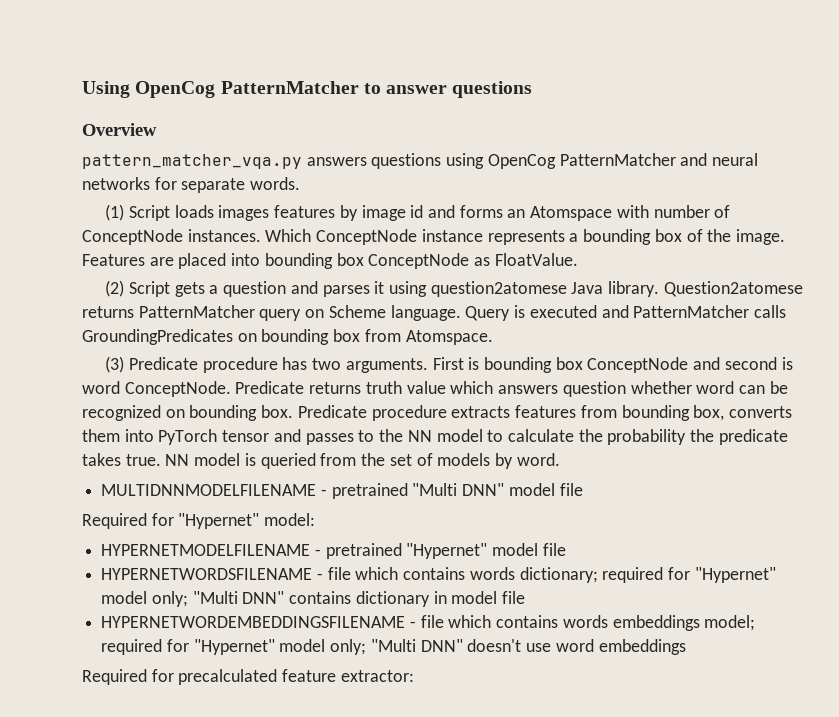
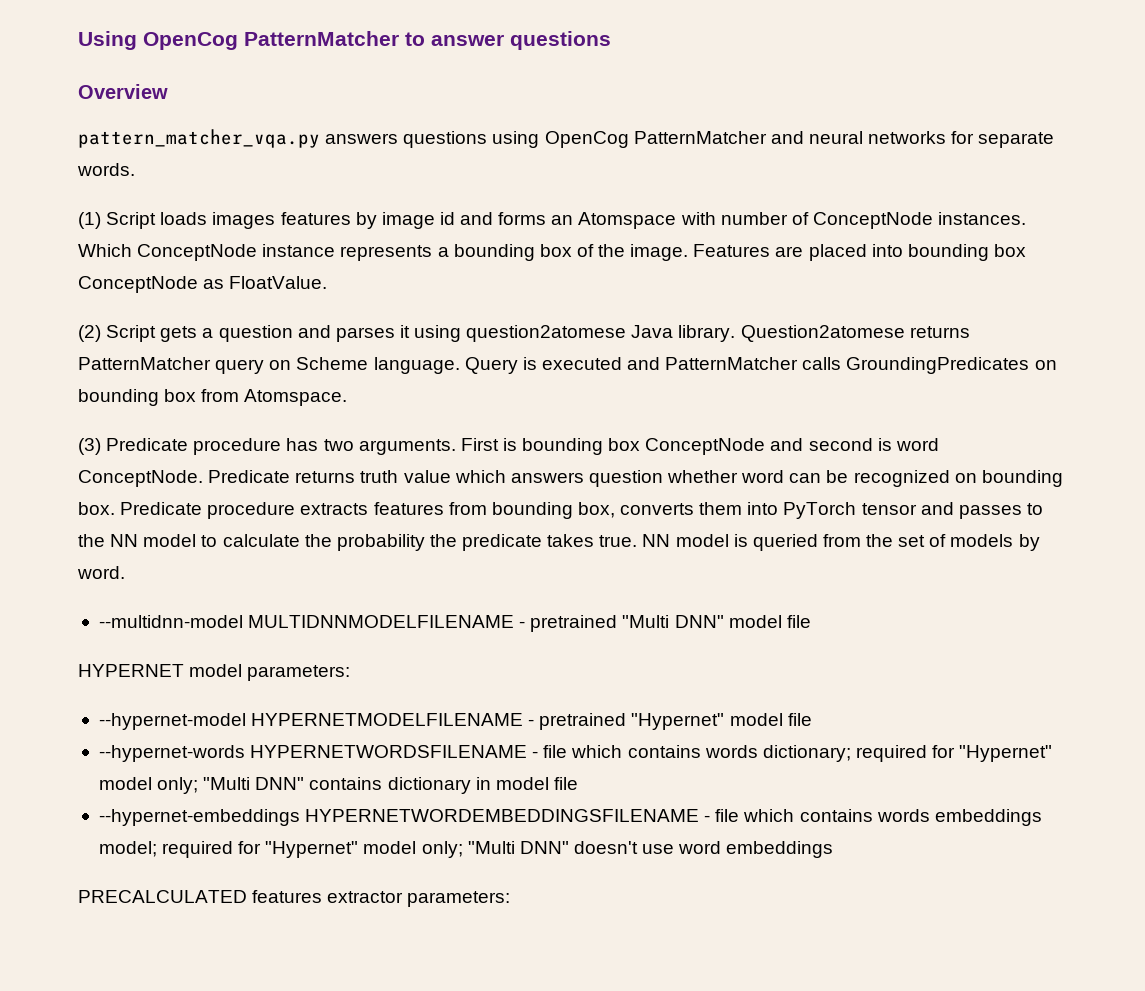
(560, 459) none -> [98,615,243,628] --multidnn-model
[82,513,316,529] Required for "Hypernet" model: // -> [78,664,351,681] [98,713,246,730] HYPERNET model parameters: // --hypernet-model
(566, 549) none -> [98,745,245,762] --hypernet-words
(526, 597) none -> [98,809,300,826] --hypernet-embeddings
[82,669,414,685] Required for precalculated feature extractor: -> [78,890,511,907] PRECALCULATED features extractor parameters:

